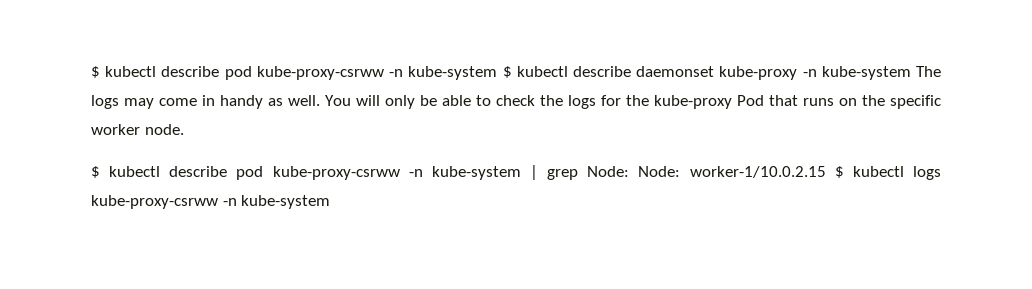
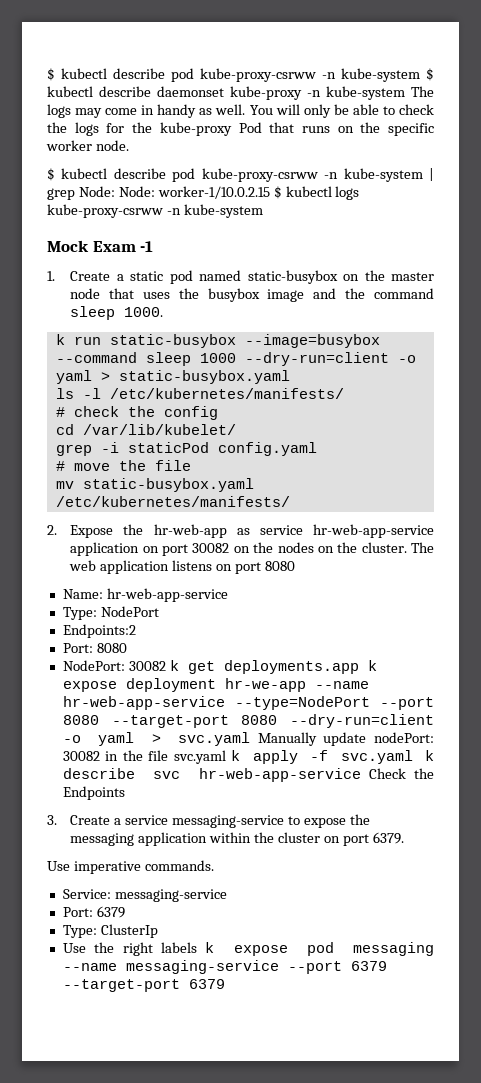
(331, 202) none -> [47,240,154,252] [47,270,435,284] [70,288,434,302] [70,306,164,320] [55,334,380,348] [55,352,416,366] [55,370,290,384] [55,388,344,399] [55,406,218,420] [55,424,236,435] [55,442,317,456] [55,460,191,471] [55,478,254,492] [55,496,290,507] [47,524,434,538] [70,542,434,556] [69,560,295,574] [62,588,228,602] [62,606,159,620] [62,624,136,638] [62,643,127,653] [62,660,377,674] [62,678,369,692] [62,696,434,710] [62,714,434,728] [62,732,434,746] [62,750,434,764] [62,768,434,782] [62,786,125,800] [47,814,370,828] [70,832,404,846] [47,860,214,874] [62,889,227,902] [62,906,125,918] [62,924,158,938] [62,942,435,956] [62,960,387,974] [62,979,225,992] // Mock Exam -1 // 1. Create a static pod named static-busybox on the master node that uses the busybox image and the command sleep 1000. // k run static-busybox --image=busybox --command sleep 1000 --dry-run=client -o yaml > static-busybox.yaml // ls -l /etc/kubernetes/manifests/ // # check the config // cd /var/lib/kubelet/ // grep -i staticPod config.yaml // # move the file // mv static-busybox.yaml /etc/kubernetes/manifests/ // 2. Expose the hr-web-app as service hr-web-app-service application on port 30082 on the nodes on the cluster. The web application listens on port 8080 // Name: hr-web-app-service // Type: NodePort // Endpoints:2 // Port: 8080 // NodePort: 30082 k get deployments.app k expose deployment hr-we-app --name hr-web-app-service --type=NodePort --port 8080 --target-port 8080 --dry-run=client -o yaml > svc.yaml Manually update nodePort: 30082 in the file svc.yaml k apply -f svc.yaml k describe svc hr-web-app-service Check the Endpoints // 3. Create a service messaging-service to expose the messaging application within the cluster on port 6379. // Use imperative commands. // Service: messaging-service // Port: 6379 // Type: ClusterIp // Use the right labels k expose pod messaging --name messaging-service --port 6379 --target-port 6379

